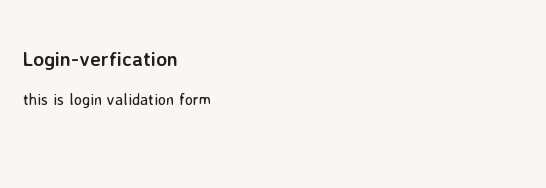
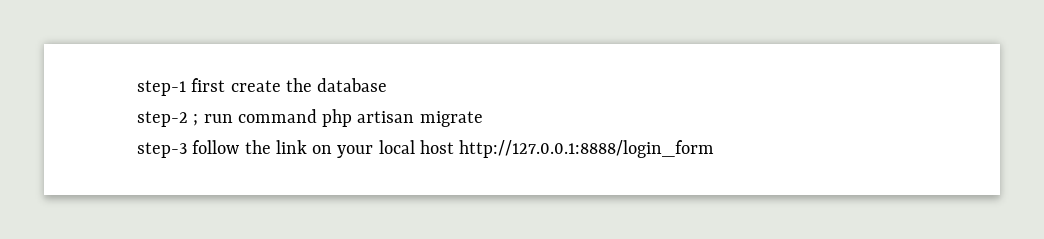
[23,52,178,70] [23,93,211,108] Login-verfication // this is login validation form -> [137,78,388,96] [137,109,483,127] [137,140,715,158] step-1 first create the database // step-2 ; run command php artisan migrate // step-3 follow the link on your local host http://127.0.0.1:8888/login_form

